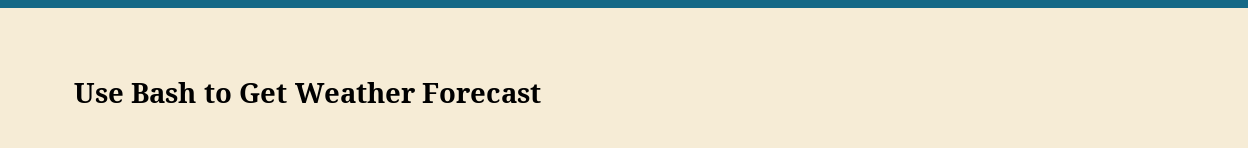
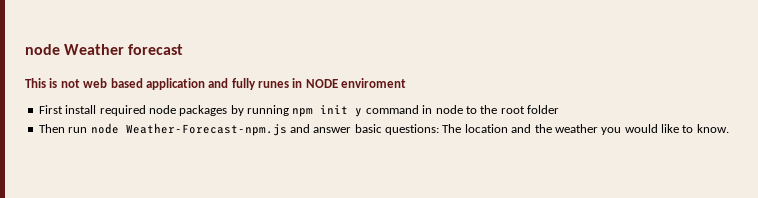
[74,82,542,103] Use Bash to Get Weather Forecast -> [25,44,184,55] [25,78,407,90] [38,105,559,117] [38,123,729,136] node Weather forecast // This is not web based application and fully runes in NODE enviroment // First install required node packages by running npm init y command in node to the root folder // Then run node Weather-Forecast-npm.js and answer basic questions: The location and the weather you would like to know.

